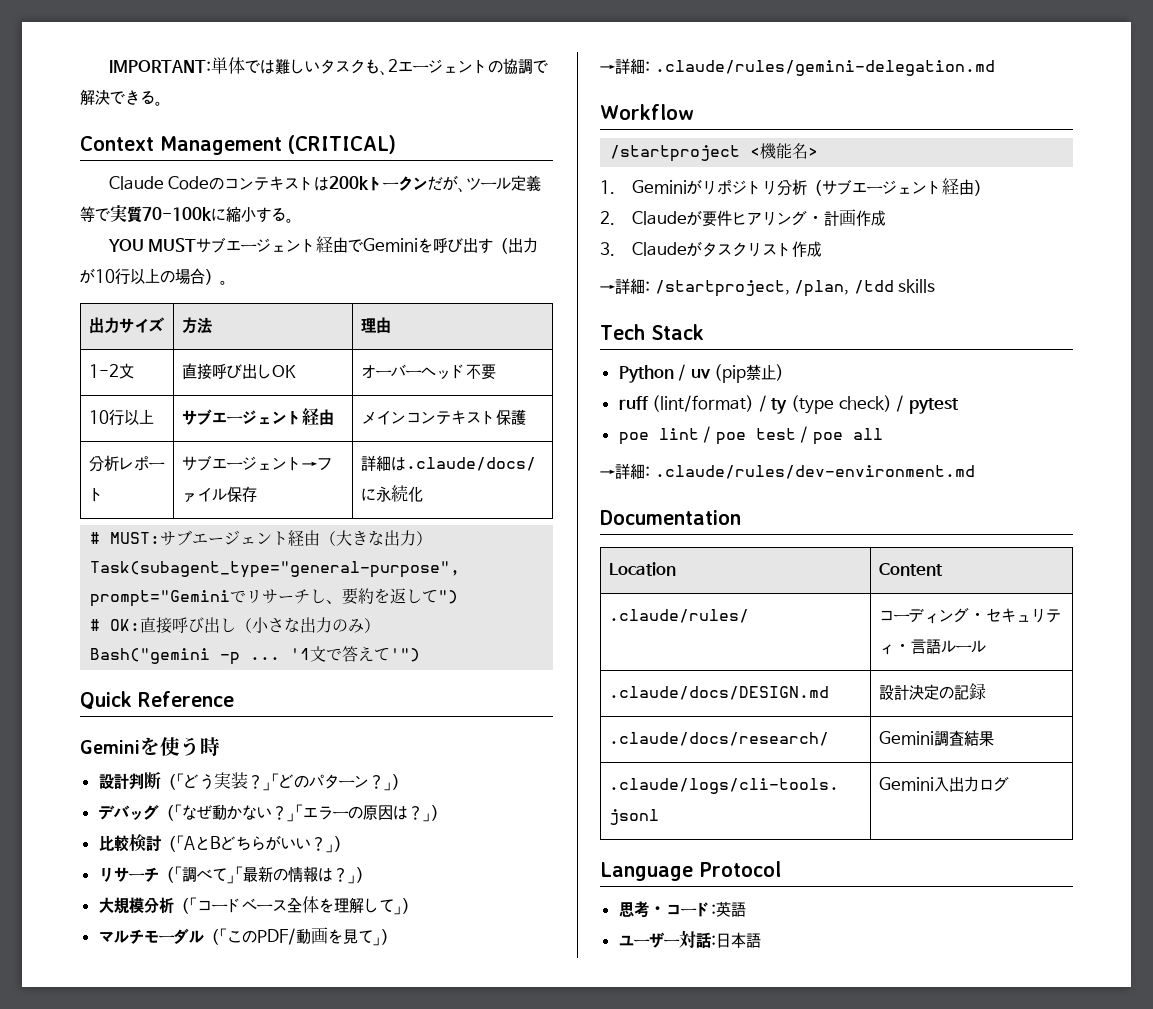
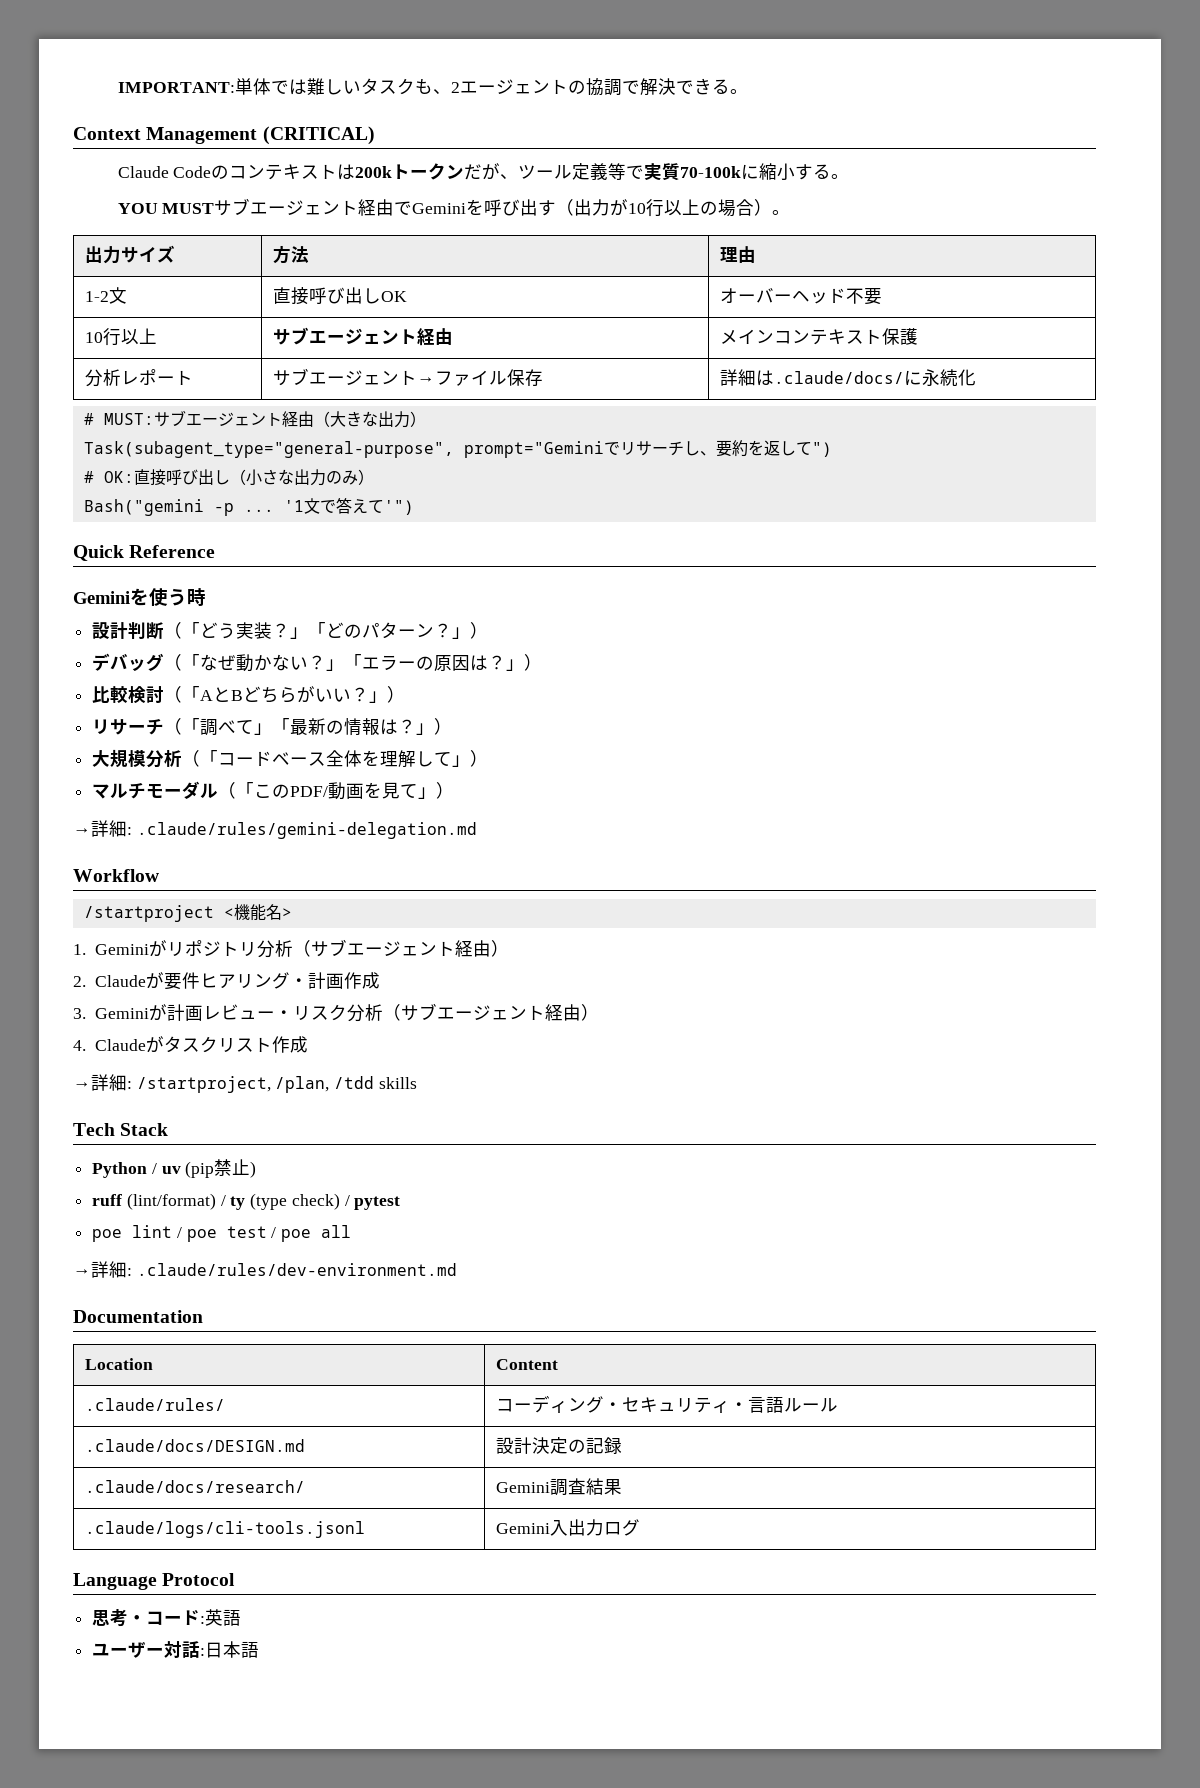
(615, 249) none -> [94,1003,599,1022] [73,1040,86,1051] Geminiが計画レビュー・リスク分析（サブエージェント経由） // 4.

